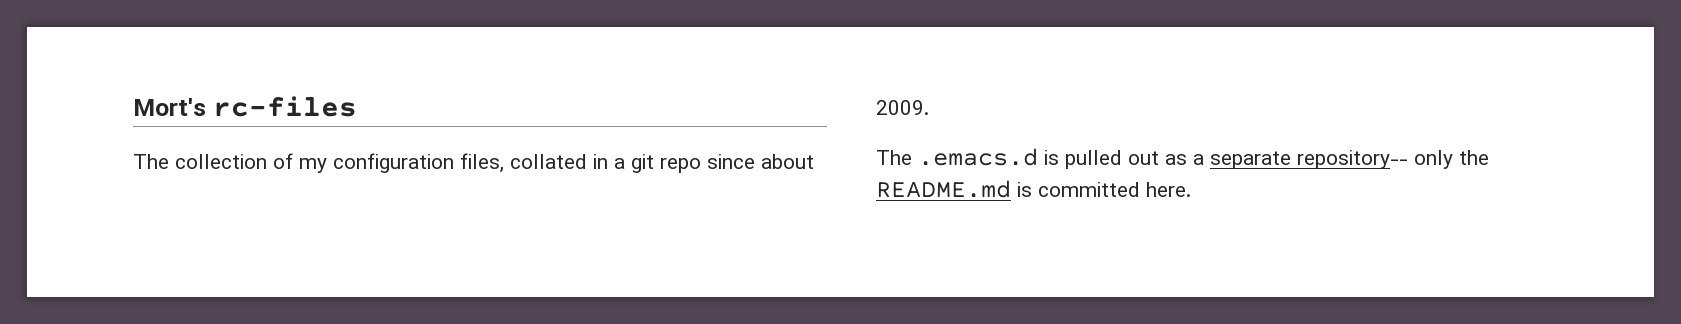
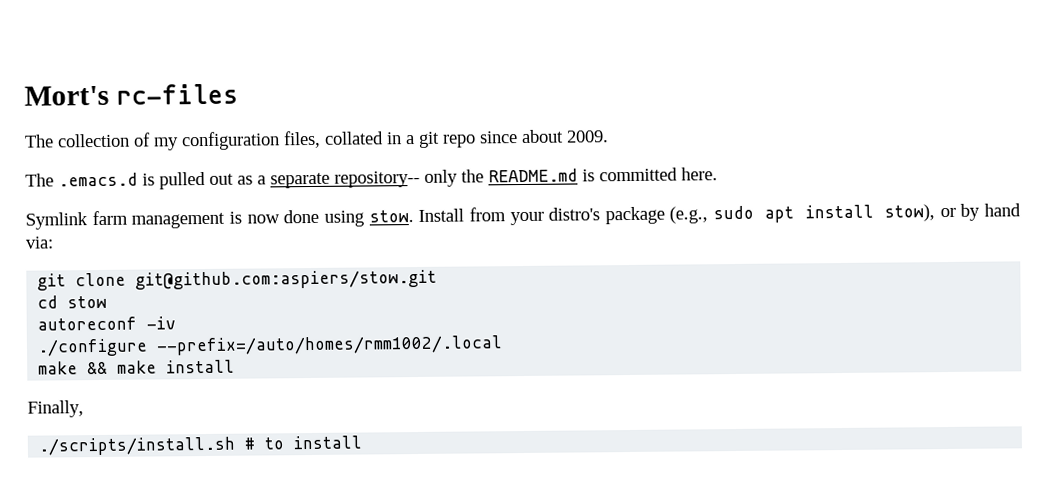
(1191, 189) none -> [25,203,1022,230] [25,236,54,249] [37,269,438,291] [37,295,108,309] [37,316,177,331] [37,335,504,357] [38,359,236,375] [27,400,84,418] [38,435,363,456] // Symlink farm management is now done using stow. Install from your distro's package (e.g., sudo apt install stow), or by hand via: // git clone git@github.com:aspiers/stow.git // cd stow // autoreconf -iv // ./configure --prefix=/auto/homes/rmm1002/.local // make && make install // Finally, // ./scripts/install.sh # to install

